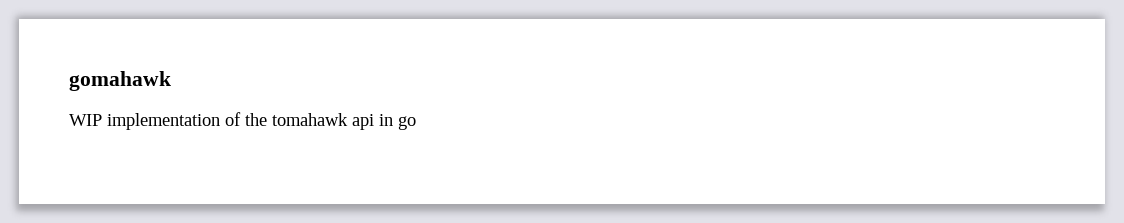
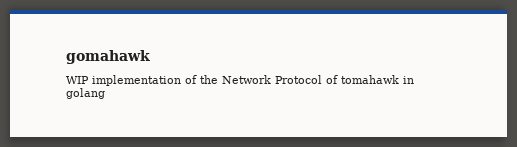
[272,113,416,130] tomahawk api in go -> [222,75,414,84] [66,88,105,99] Network Protocol of tomahawk in golang

